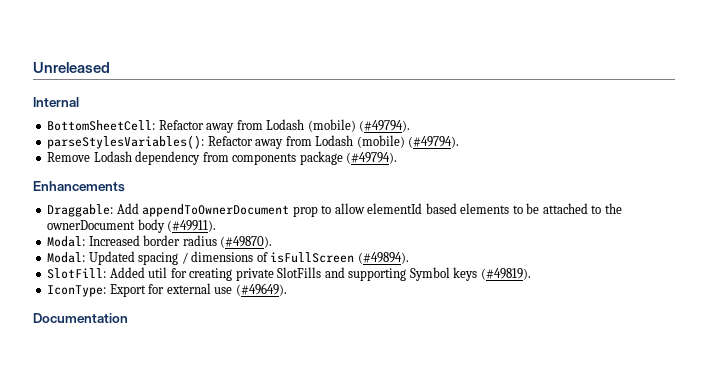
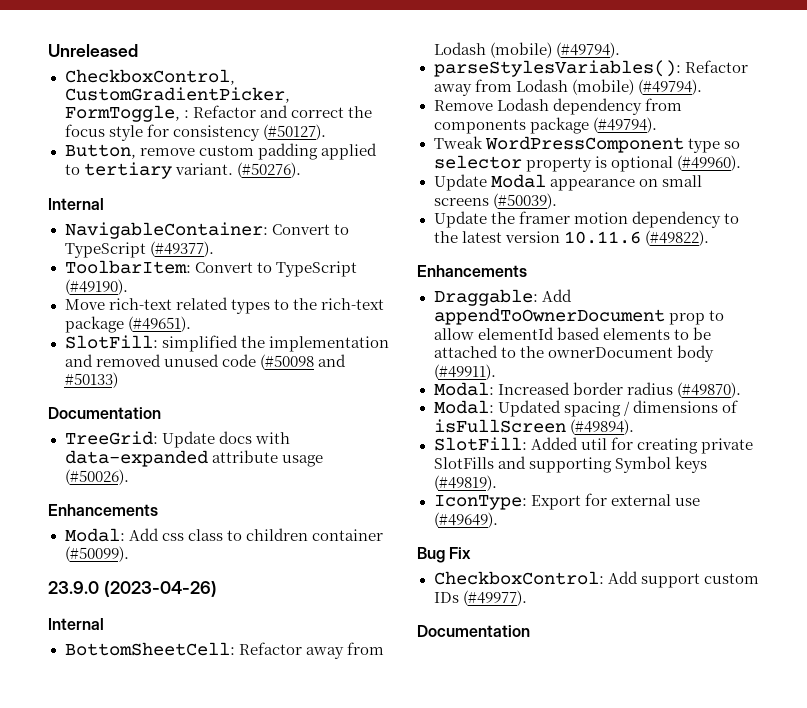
(110, 67) none -> [64,69,235,85] [64,87,290,103] [64,105,372,122] [64,124,326,141] [64,143,377,160] [64,162,301,179] [48,198,104,210] [64,222,349,239] [64,241,214,258] [64,260,357,277] [64,279,128,295] [64,297,384,314] [64,316,191,333] [64,335,389,352] [64,354,346,370] [64,372,118,388] [48,407,161,419] [64,431,290,448] [64,450,323,467] [64,469,129,485] [48,504,158,516] [64,528,383,542] [64,546,129,562] [48,581,217,597] // CheckboxControl, CustomGradientPicker, FormToggle, : Refactor and correct the focus style for consistency (#50127). // Button, remove custom padding applied to tertiary variant. (#50276). // Internal // NavigableContainer: Convert to TypeScript (#49377). // ToolbarItem: Convert to TypeScript (#49190). // Move rich-text related types to the rich-text package (#49651). // SlotFill: simplified the implementation and removed unused code (#50098 and #50133) // Documentation // TreeGrid: Update docs with data-expanded attribute usage (#50026). // Enhancements // Modal: Add css class to children container (#50099). // 23.9.0 (2023-04-26)
(398, 158) none -> [433,136,740,153] [433,155,741,172] [433,174,702,191] [433,193,557,209] [433,211,739,228] [433,230,709,246] // Tweak WordPressComponent type so selector property is optional (#49960). // Update Modal appearance on small screens (#50039). // Update the framer motion dependency to the latest version 10.11.6 (#49822).
(287, 289) none -> [417,547,472,563] [433,571,759,588] [433,590,527,606] // Bug Fix // CheckboxControl: Add support custom IDs (#49977).

